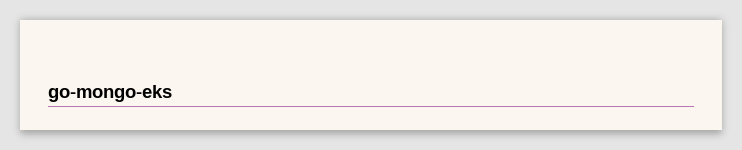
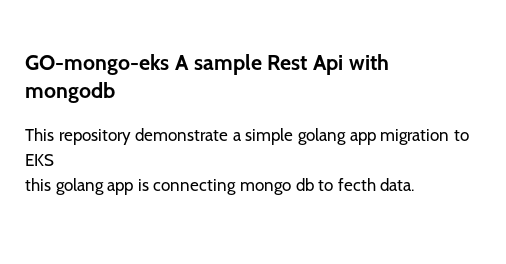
[48,85,172,102] go-mongo-eks -> [25,54,390,75] [25,82,115,103] [25,128,469,145] [25,154,54,166] [25,178,415,195] GO-mongo-eks A sample Rest Api with mongodb // This repository demonstrate a simple golang app migration to EKS // this golang app is connecting mongo db to fecth data.

